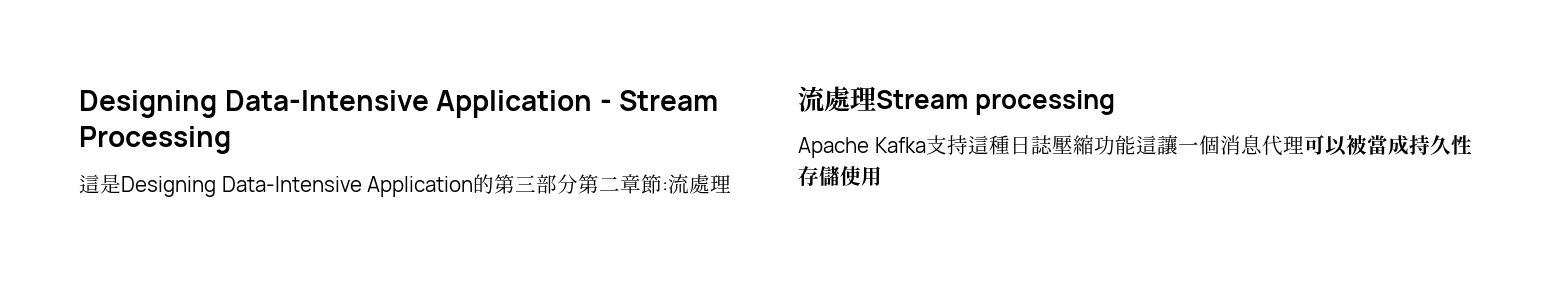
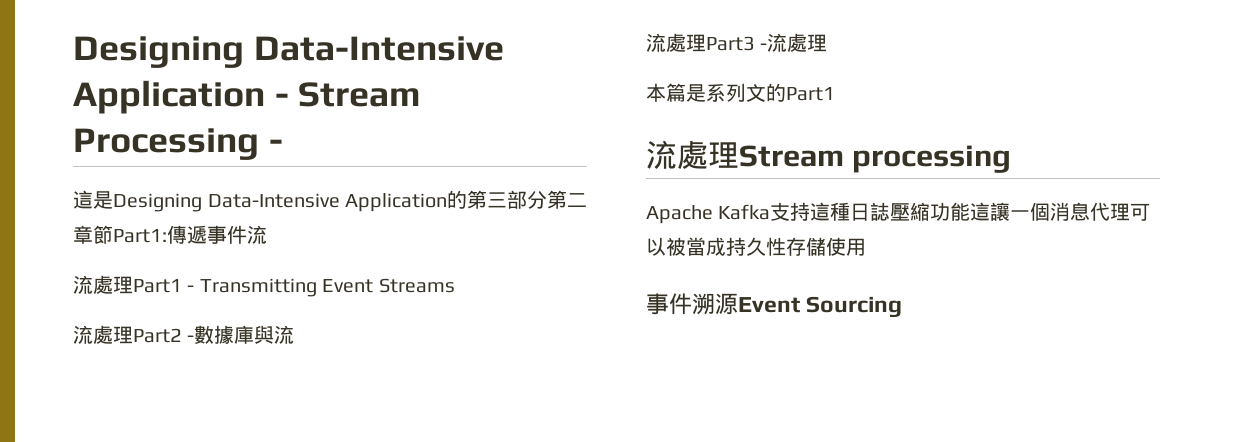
(231, 140) none -> [268,139,283,152] -
[662,174,732,194] :流處理 -> [113,225,267,244] [73,275,455,297] [73,325,295,344] [646,33,828,52] [646,83,835,102] Part1:傳遞事件流 // 流處理Part1 - Transmitting Event Streams // 流處理Part2 -數據庫與流 // 流處理Part3 -流處理 // 本篇是系列文的Part1
(882, 176) none -> [646,293,903,318] // 事件溯源Event Sourcing

